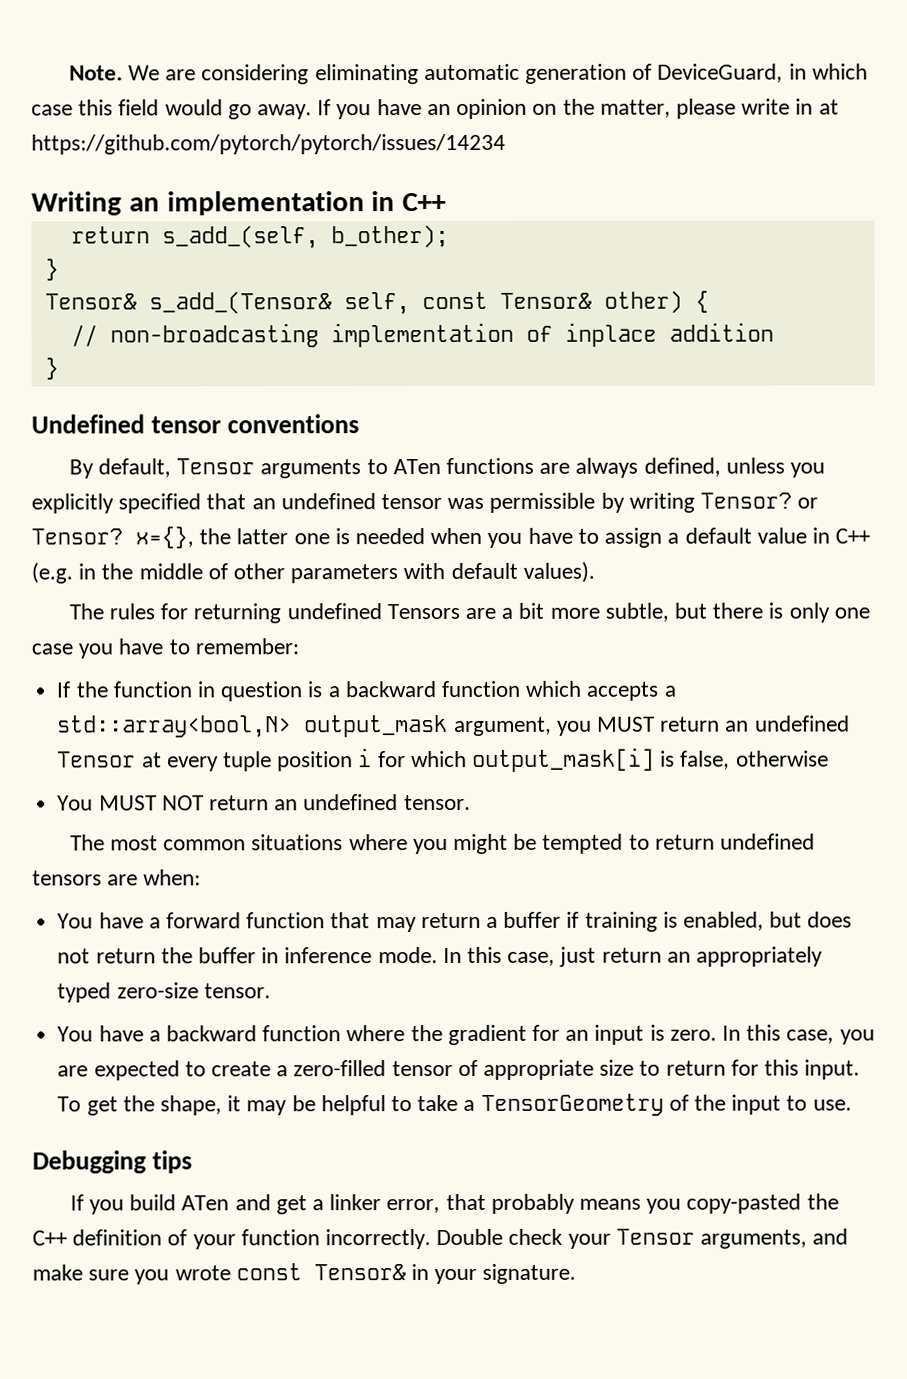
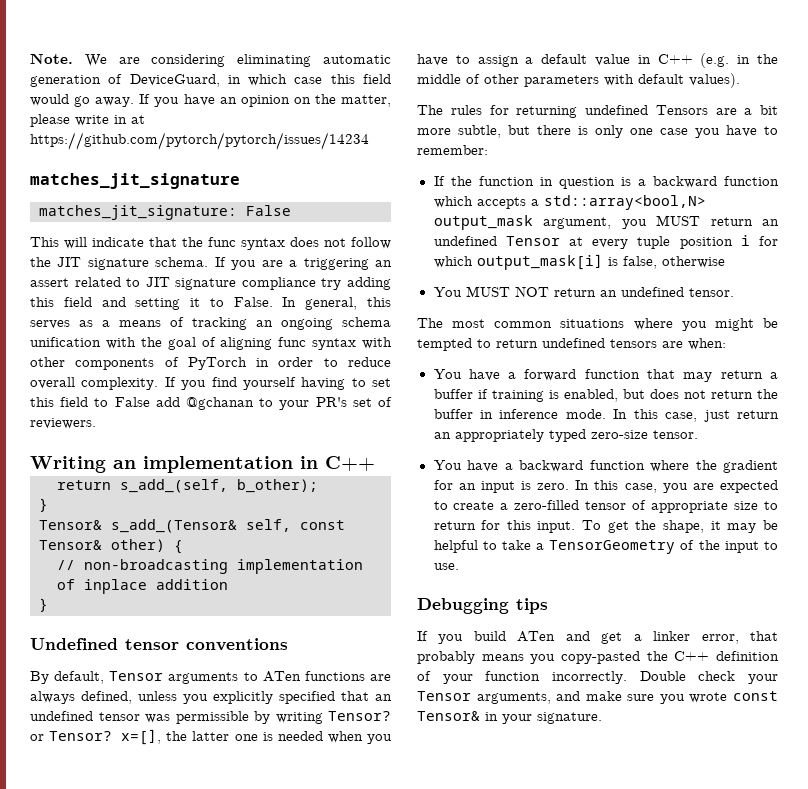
(506, 144) none -> [30,173,240,189] [39,205,291,220] [30,237,391,250] [30,257,393,270] [30,277,391,290] [30,297,391,310] [30,317,391,330] [30,337,392,350] [30,357,391,370] [30,377,391,390] [30,397,392,410] [30,418,96,429] // matches_jit_signature // matches_jit_signature: False // This will indicate that the func syntax does not follow the JIT signature schema. If you are a triggering an assert related to JIT signature compliance try adding this field and setting it to False. In general, this serves as a means of tracking an ongoing schema unification with the goal of aligning func syntax with other components of PyTorch in order to reduce overall complexity. If you find yourself having to set this field to False add @gchanan to your PR's set of reviewers.
[135,526,194,549] x={}, -> [121,729,162,745] x=[],

